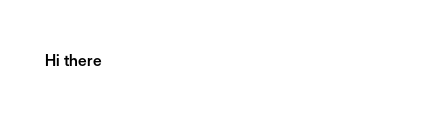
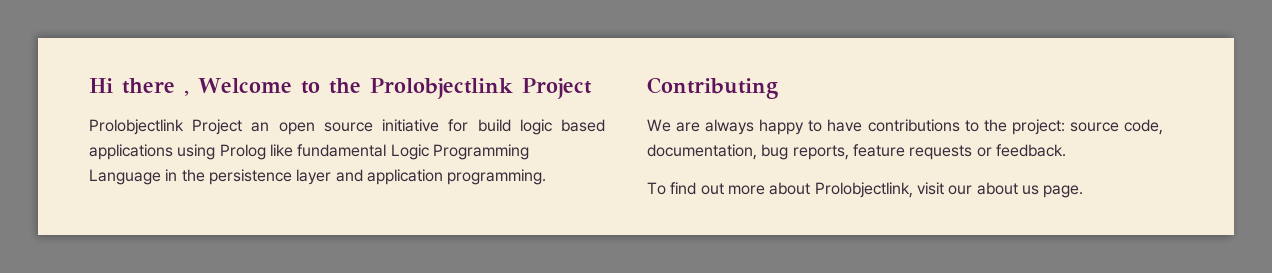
(103, 60) none -> [184,78,592,99] [89,119,605,135] [89,144,529,160] [89,169,547,185] [647,77,778,99] [647,119,1163,135] [647,144,1066,160] [647,182,1084,198] , Welcome to the Prolobjectlink Project // Prolobjectlink Project an open source initiative for build logic based applications using Prolog like fundamental Logic Programming Language in the persistence layer and application programming. // Contributing // We are always happy to have contributions to the project: source code, documentation, bug reports, feature requests or feedback. // To find out more about Prolobjectlink, visit our about us page.

